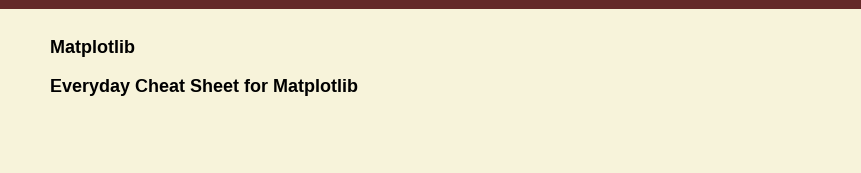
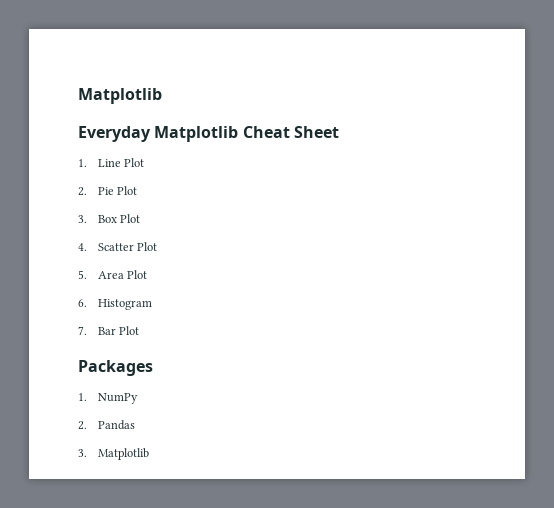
(130, 87) none -> [154,126,239,142] Matplotlib
[244,79,268,92] for -> [78,158,145,167] [78,186,138,196] [78,214,141,223] [78,242,158,251] [78,270,148,279] [78,299,152,310] [78,326,140,335] [78,360,153,376] [78,393,138,404] [78,420,135,430] [78,449,87,457] // 1. Line Plot // 2. Pie Plot // 3. Box Plot // 4. Scatter Plot // 5. Area Plot // 6. Histogram // 7. Bar Plot // Packages // 1. NumPy // 2. Pandas // 3.

